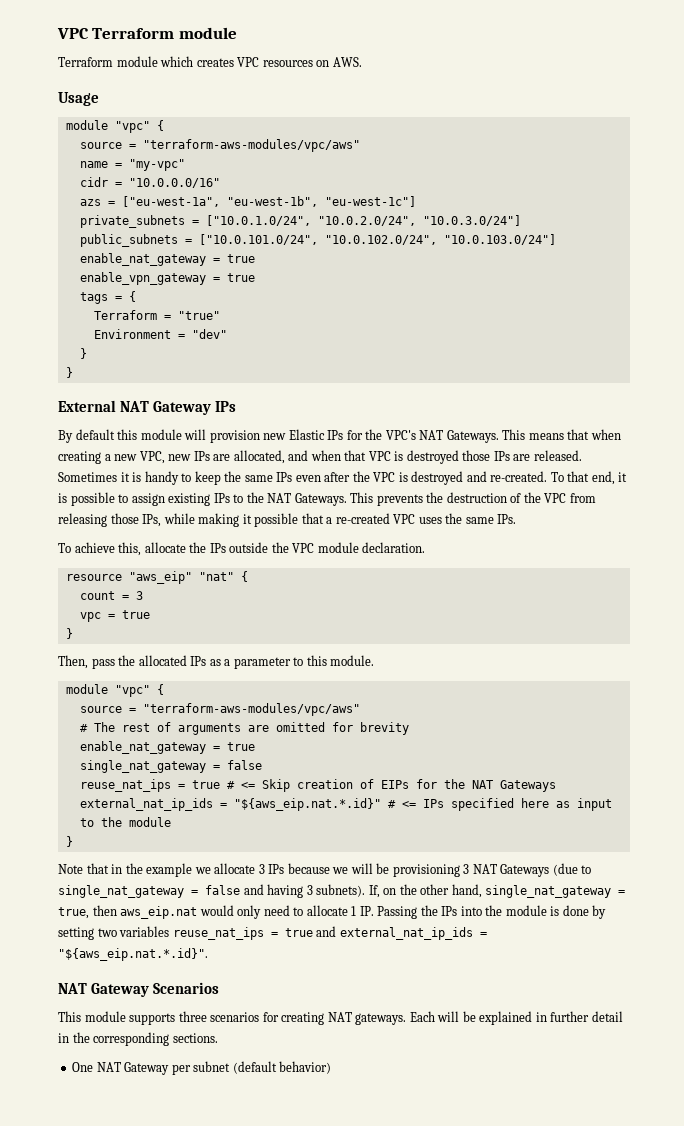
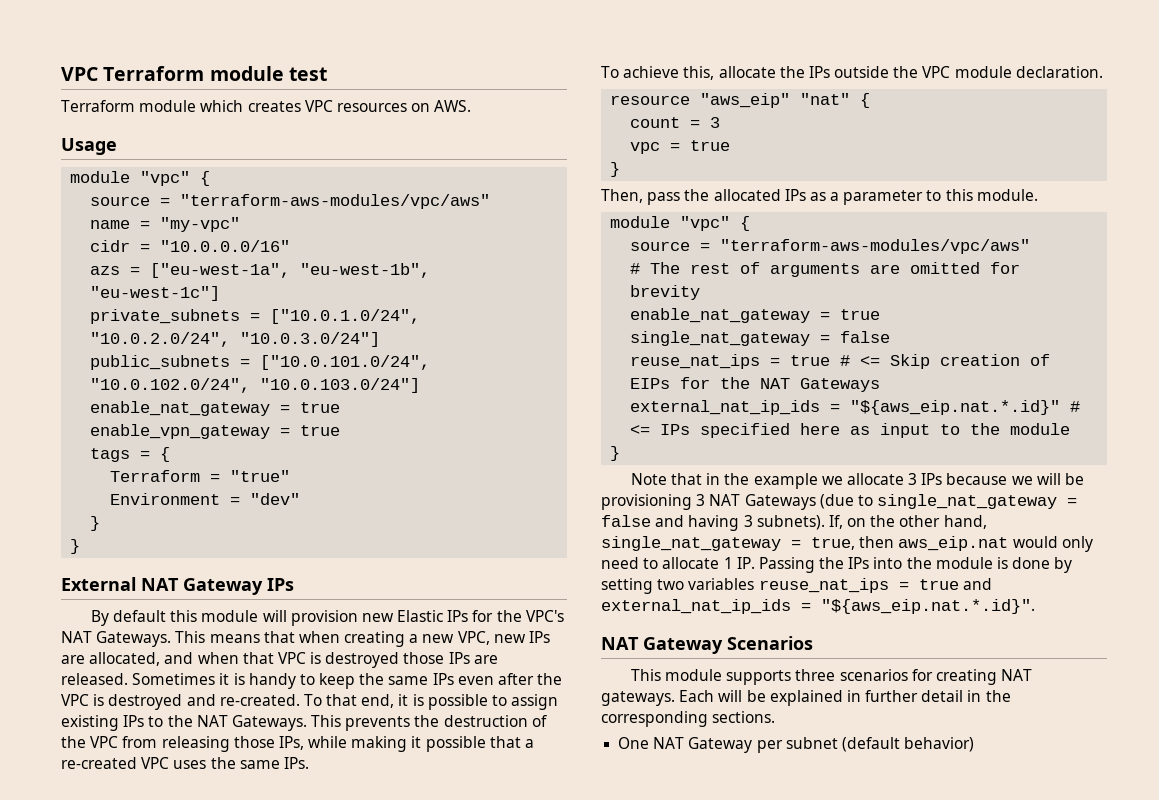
(237, 33) none -> [288,67,327,81] test

